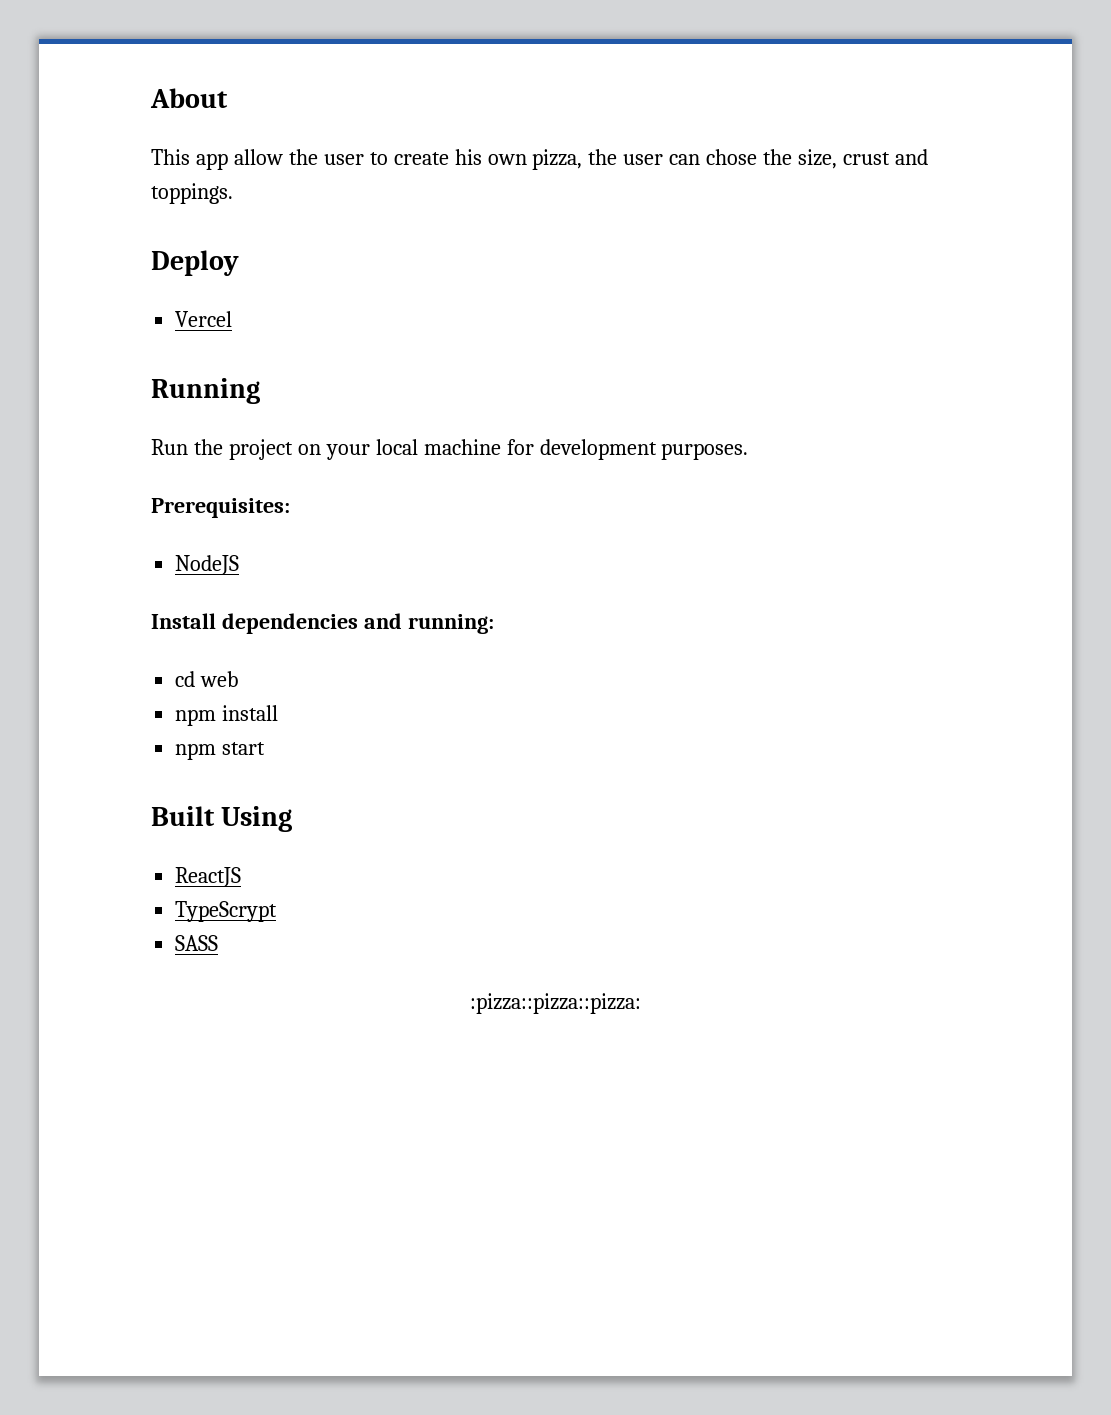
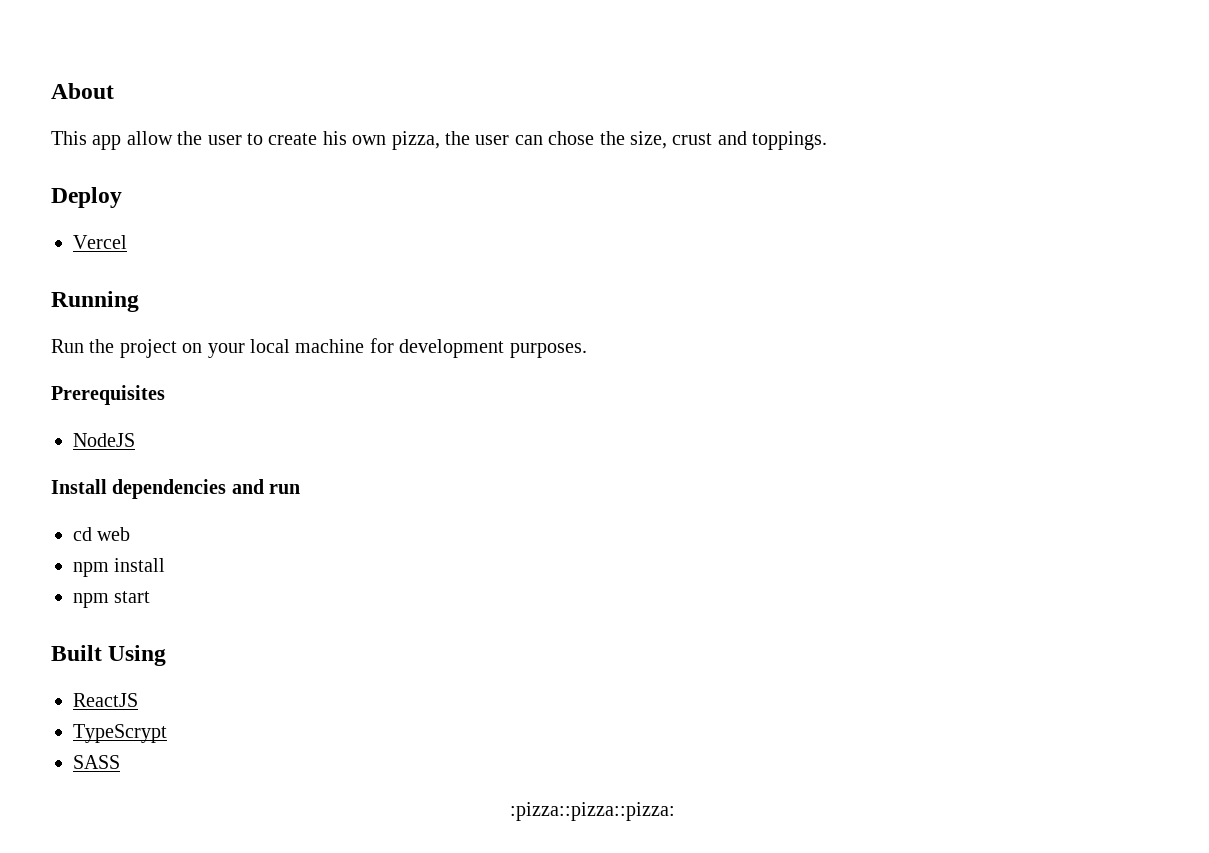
[151,498,290,518] Prerequisites: -> [51,385,165,405] Prerequisites
[407,614,494,634] running: -> [269,484,301,494] run

